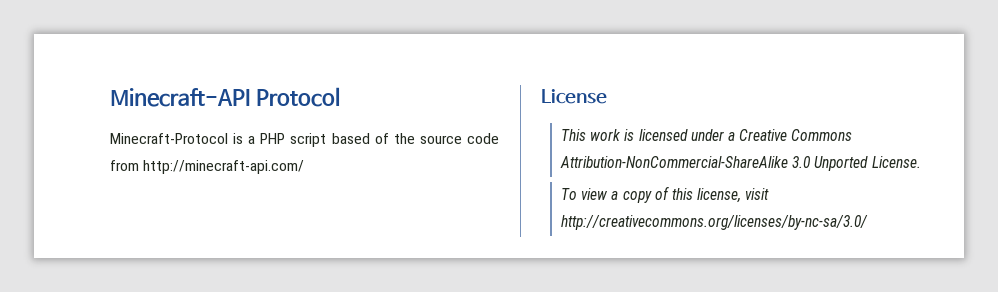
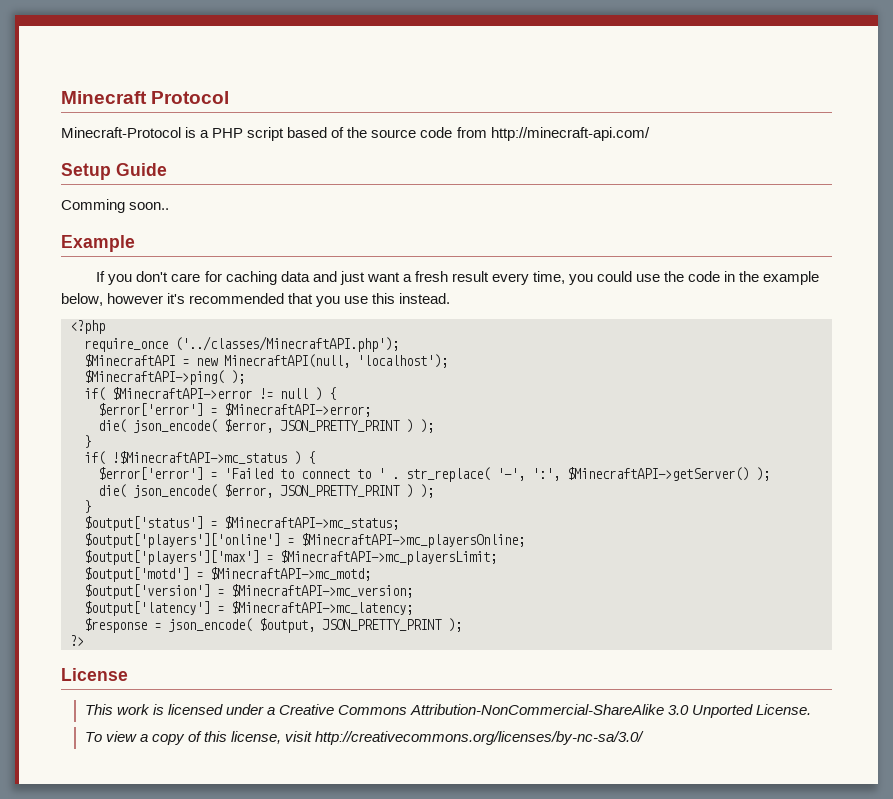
[110,88,250,107] Minecraft-API -> [61,91,147,104] Minecraft
(305, 167) none -> [61,163,167,180] [61,199,170,213] [61,235,135,252] [96,271,820,285] [61,293,451,307] [70,320,105,334] [84,336,399,352] [84,354,448,368] [84,370,245,385] [84,387,336,401] [98,403,371,417] [98,419,434,433] [84,435,91,448] [84,451,315,465] [98,467,770,482] [98,484,434,498] [84,500,91,513] [84,516,399,531] [84,533,525,548] [84,550,497,565] [84,567,371,582] [84,584,413,599] [84,601,413,616] [84,618,462,633] [70,635,84,646] // Setup Guide // Comming soon.. // Example // If you don't care for caching data and just want a fresh result every time, you could use the code in the example below, however it's recommended that you use this instead. // <?php // require_once ('../classes/MinecraftAPI.php'); // $MinecraftAPI = new MinecraftAPI(null, 'localhost'); // $MinecraftAPI->ping( ); // if( $MinecraftAPI->error != null ) { // $error['error'] = $MinecraftAPI->error; // die( json_encode( $error, JSON_PRETTY_PRINT ) ); // } // if( !$MinecraftAPI->mc_status ) { // $error['error'] = 'Failed to connect to ' . str_replace( '-', ':', $MinecraftAPI->getServer() ); // die( json_encode( $error, JSON_PRETTY_PRINT ) ); // } // $output['status'] = $MinecraftAPI->mc_status; // $output['players']['online'] = $MinecraftAPI->mc_playersOnline; // $output['players']['max'] = $MinecraftAPI->mc_playersLimit; // $output['motd'] = $MinecraftAPI->mc_motd; // $output['version'] = $MinecraftAPI->mc_version; // $output['latency'] = $MinecraftAPI->mc_latency; // $response = json_encode( $output, JSON_PRETTY_PRINT ); // ?>

